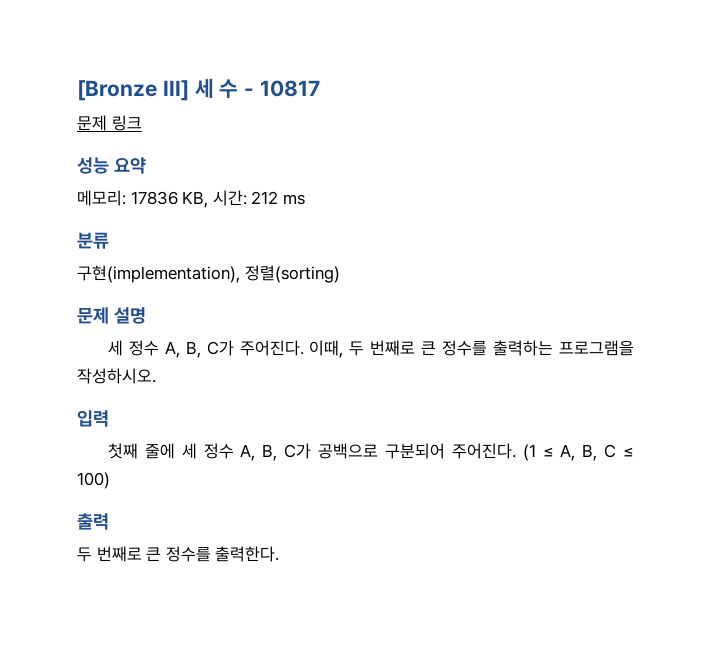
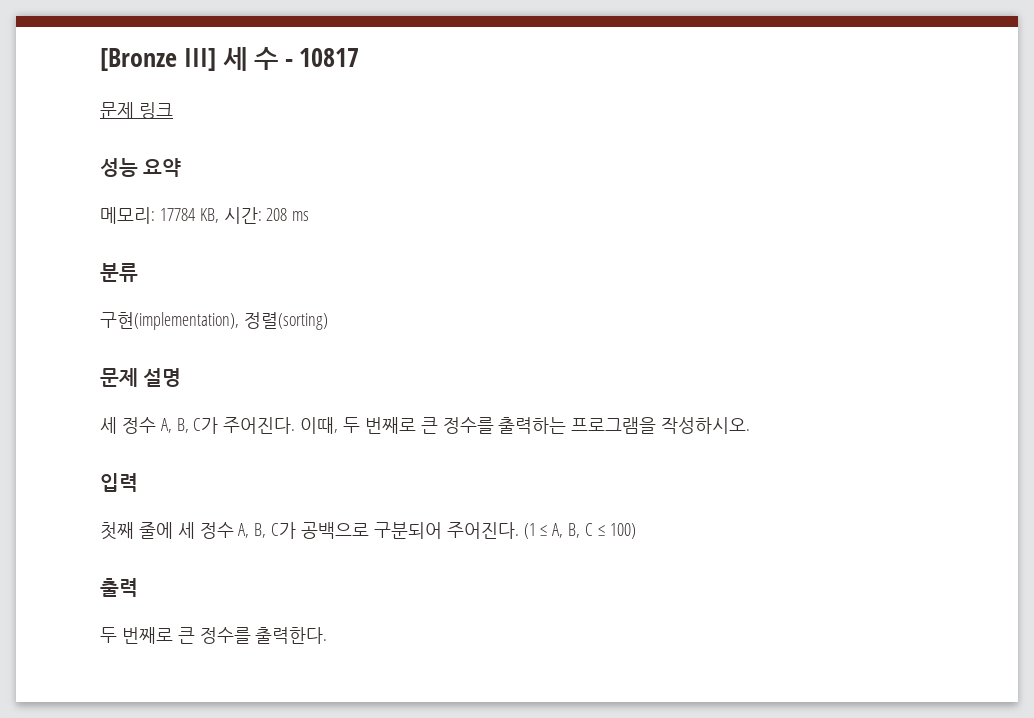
[130,191,178,205] 17836 -> [159,208,195,221] 17784
[251,191,279,204] 212 -> [266,208,288,221] 208

